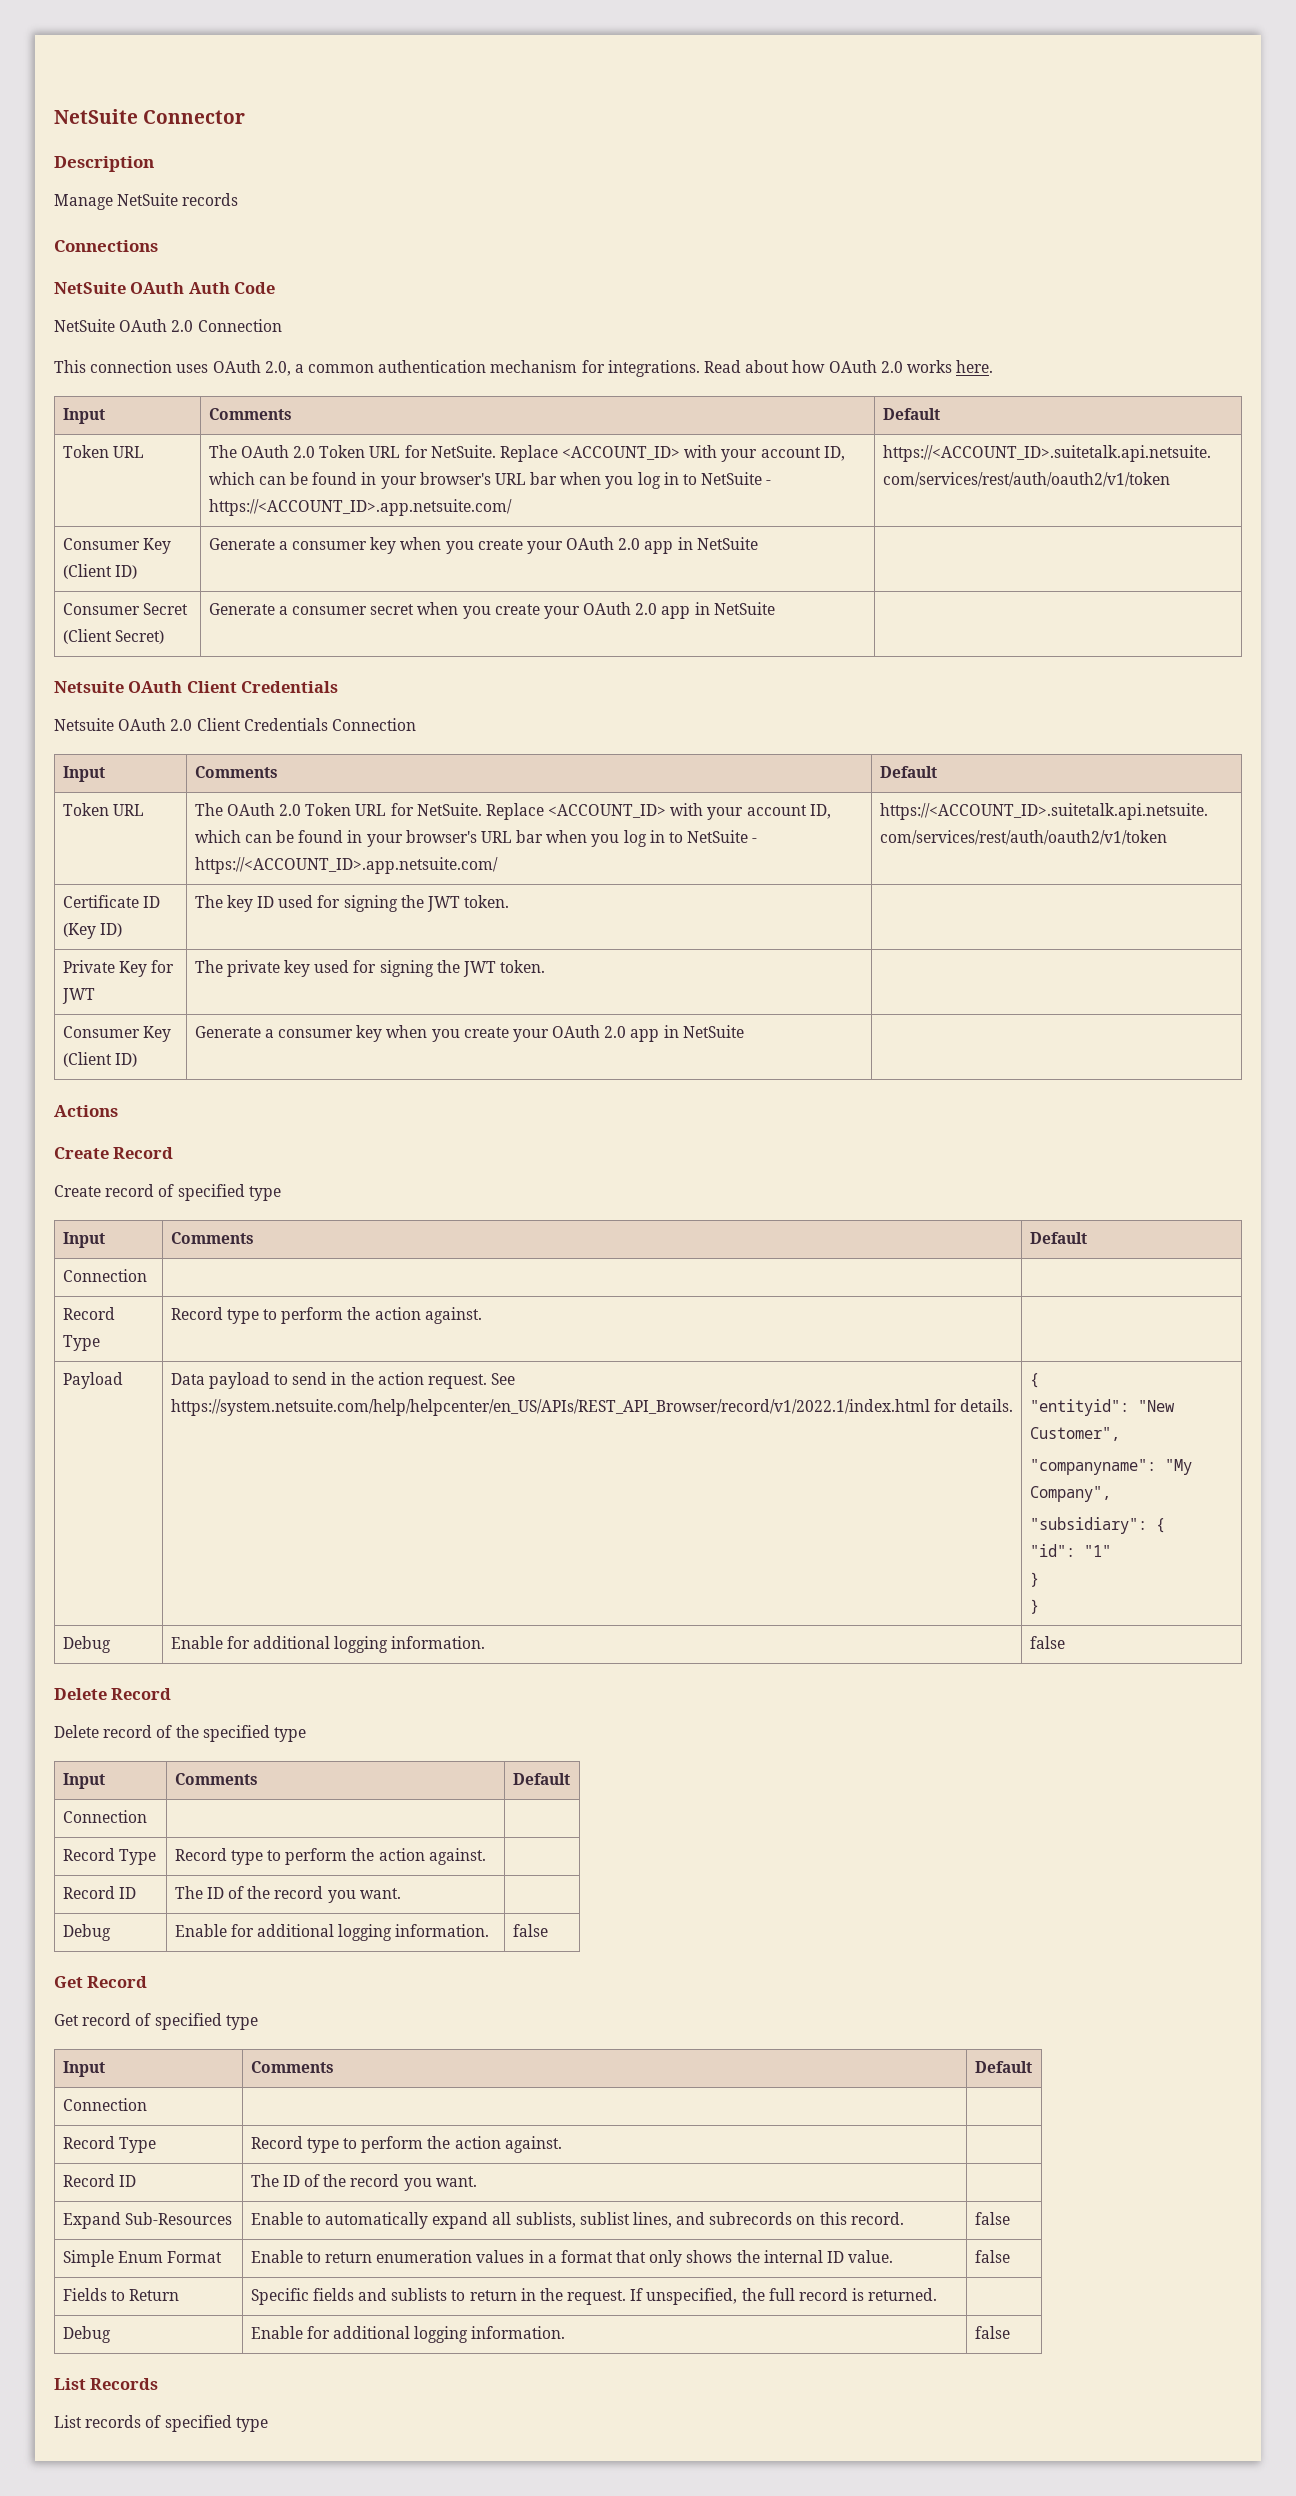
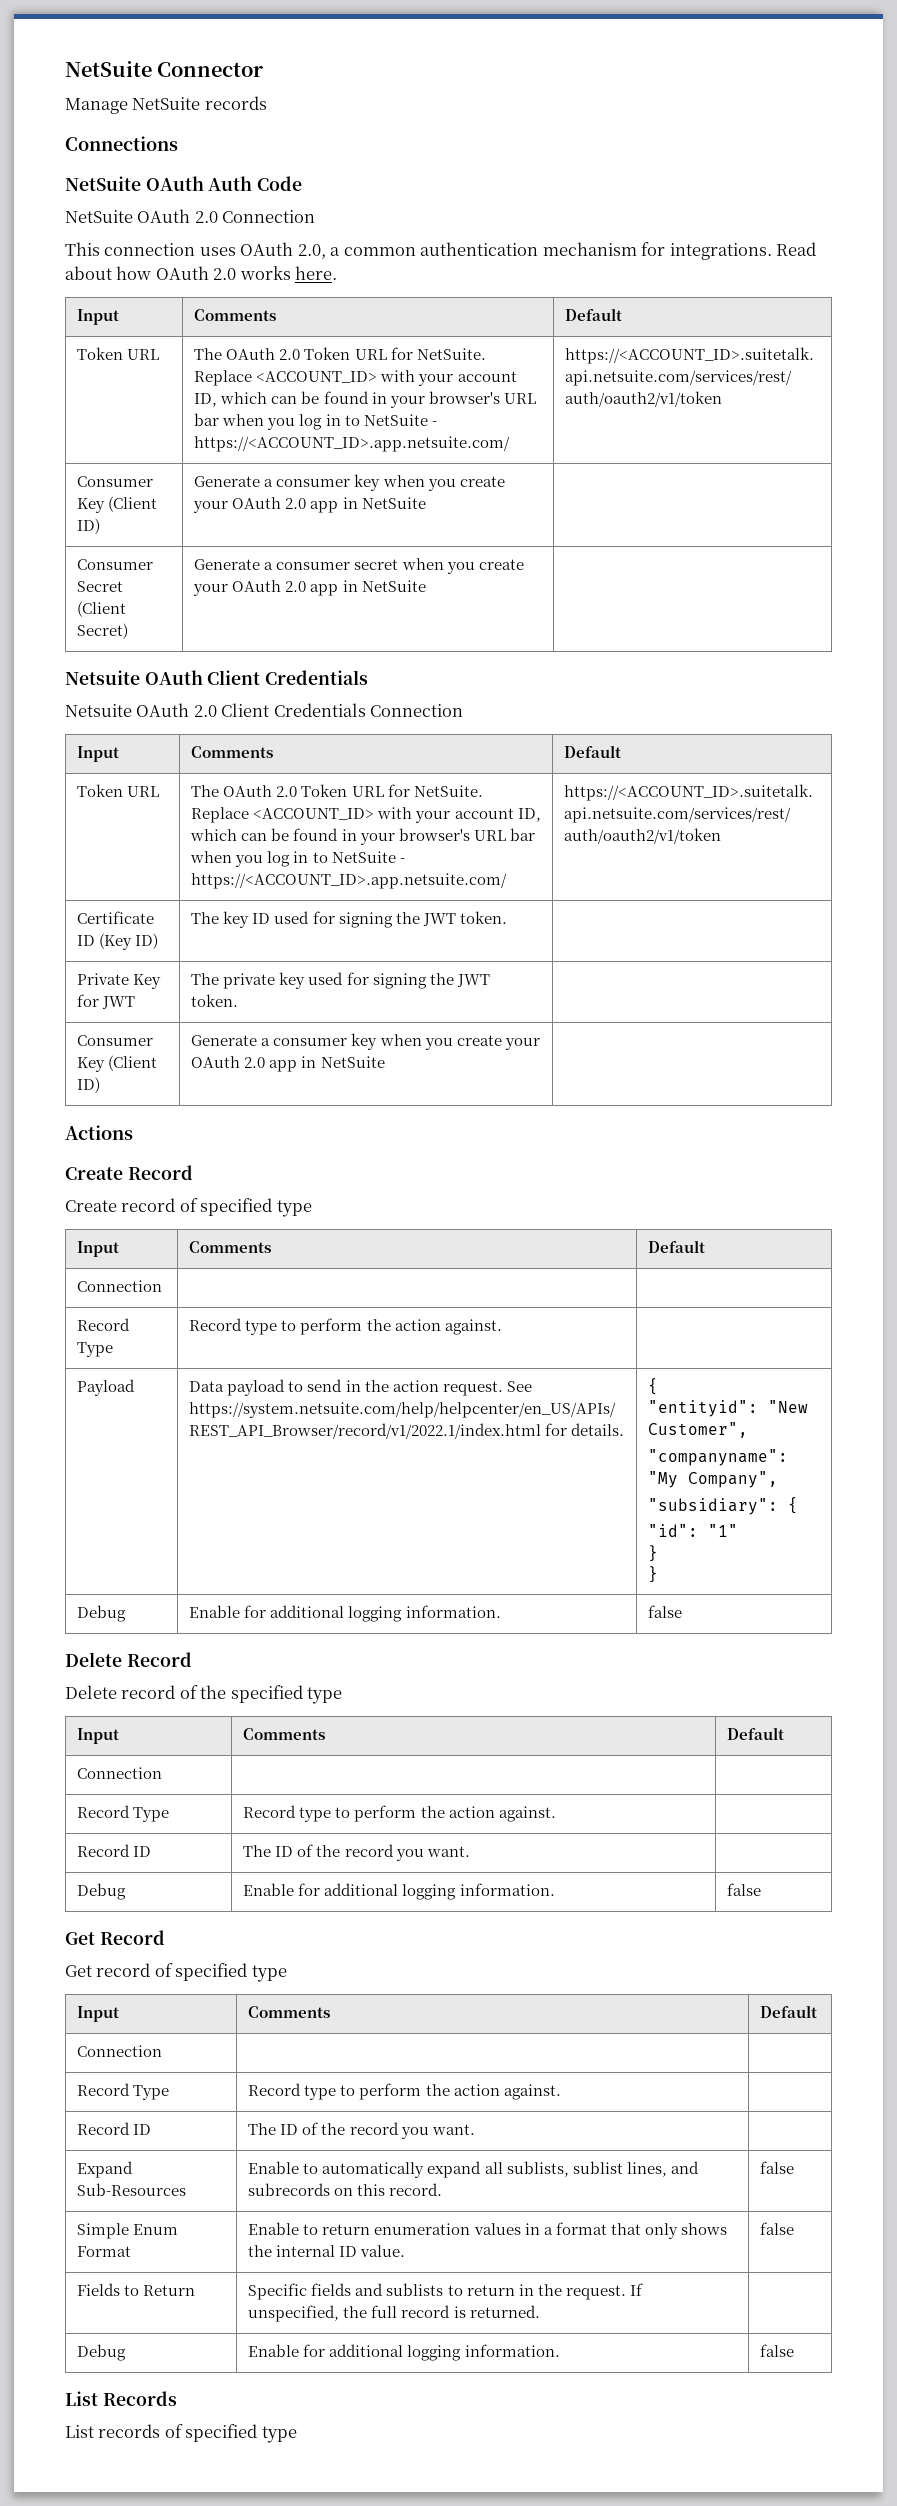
[54,156,154,172] // Description -> (264, 69) none

